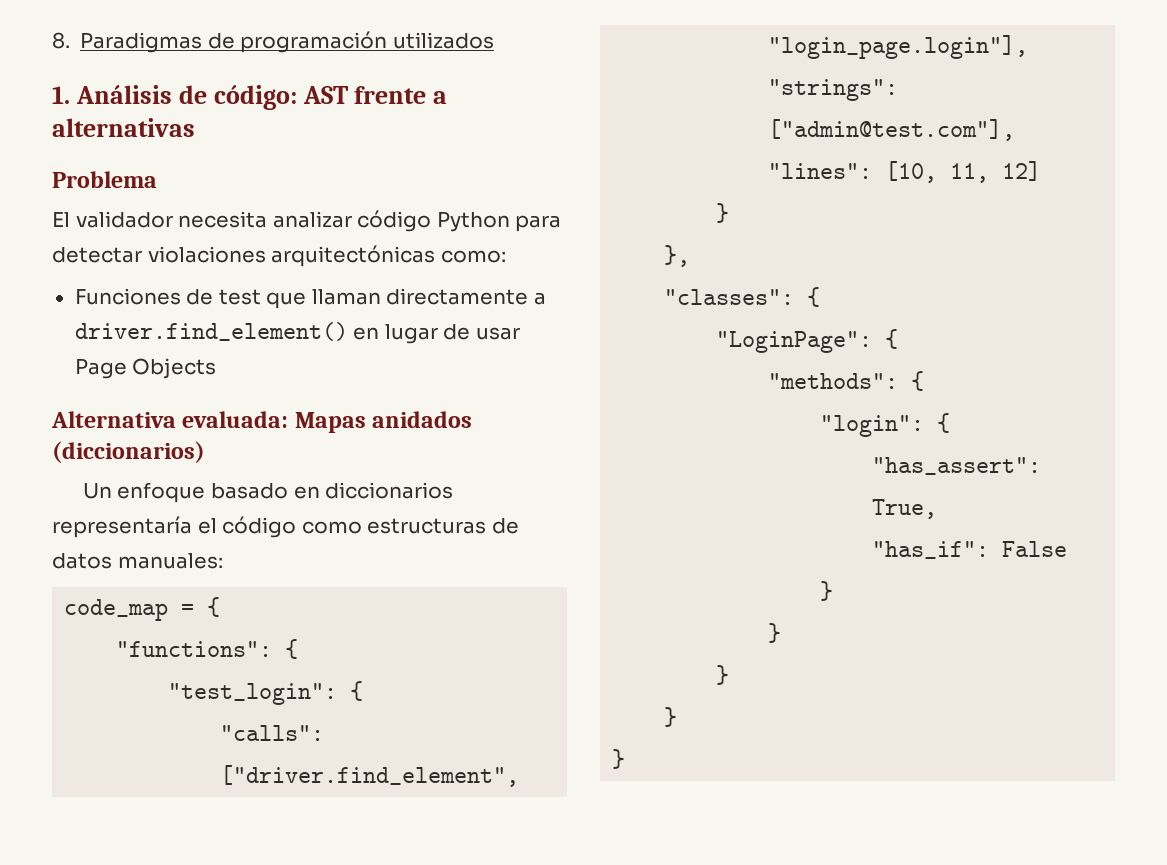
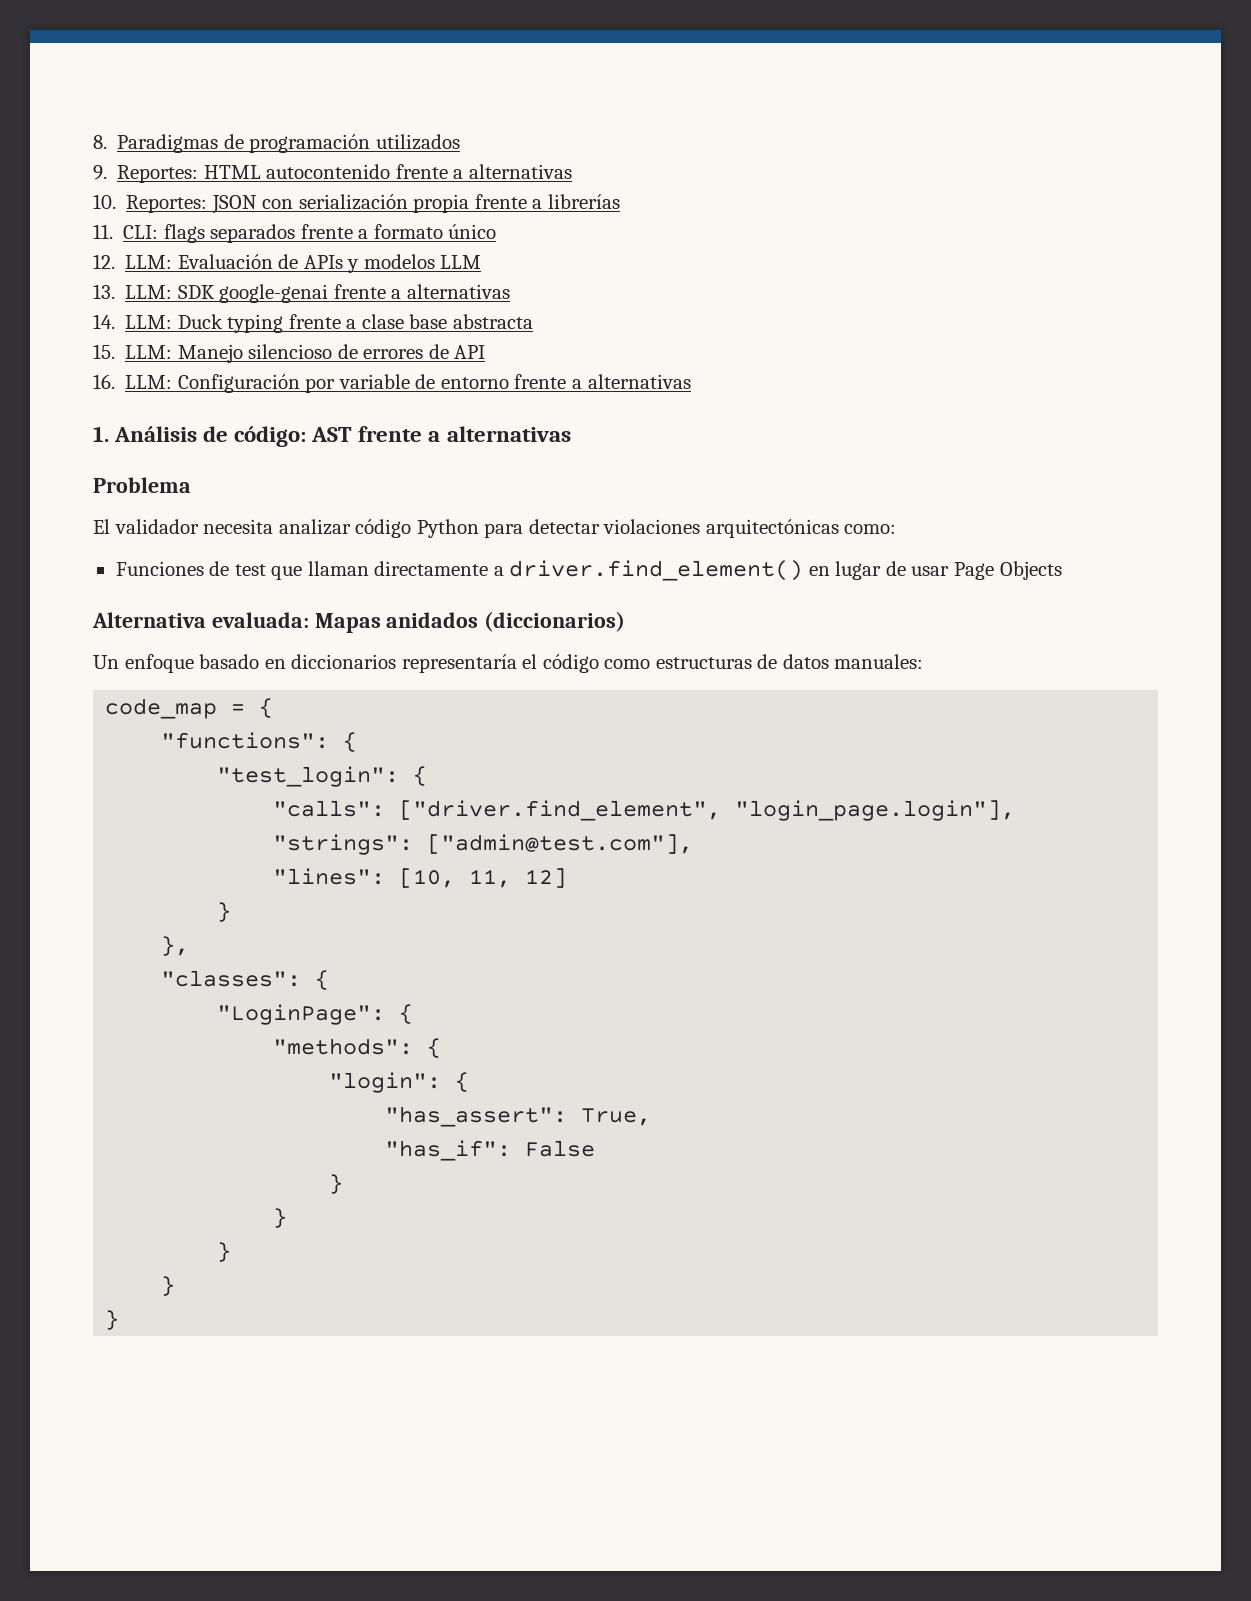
(494, 40) none -> [93,164,572,183] [93,194,620,214] [93,224,497,243] [93,254,482,273] [93,284,510,303] [93,314,533,333] [93,344,486,363] [93,374,691,393] // 9. Reportes: HTML autocontenido frente a alternativas // 10. Reportes: JSON con serialización propia frente a librerías // 11. CLI: flags separados frente a formato único // 12. LLM: Evaluación de APIs y modelos LLM // 13. LLM: SDK google-genai frente a alternativas // 14. LLM: Duck typing frente a clase base abstracta // 15. LLM: Manejo silencioso de errores de API // 16. LLM: Configuración por variable de entorno frente a alternativas

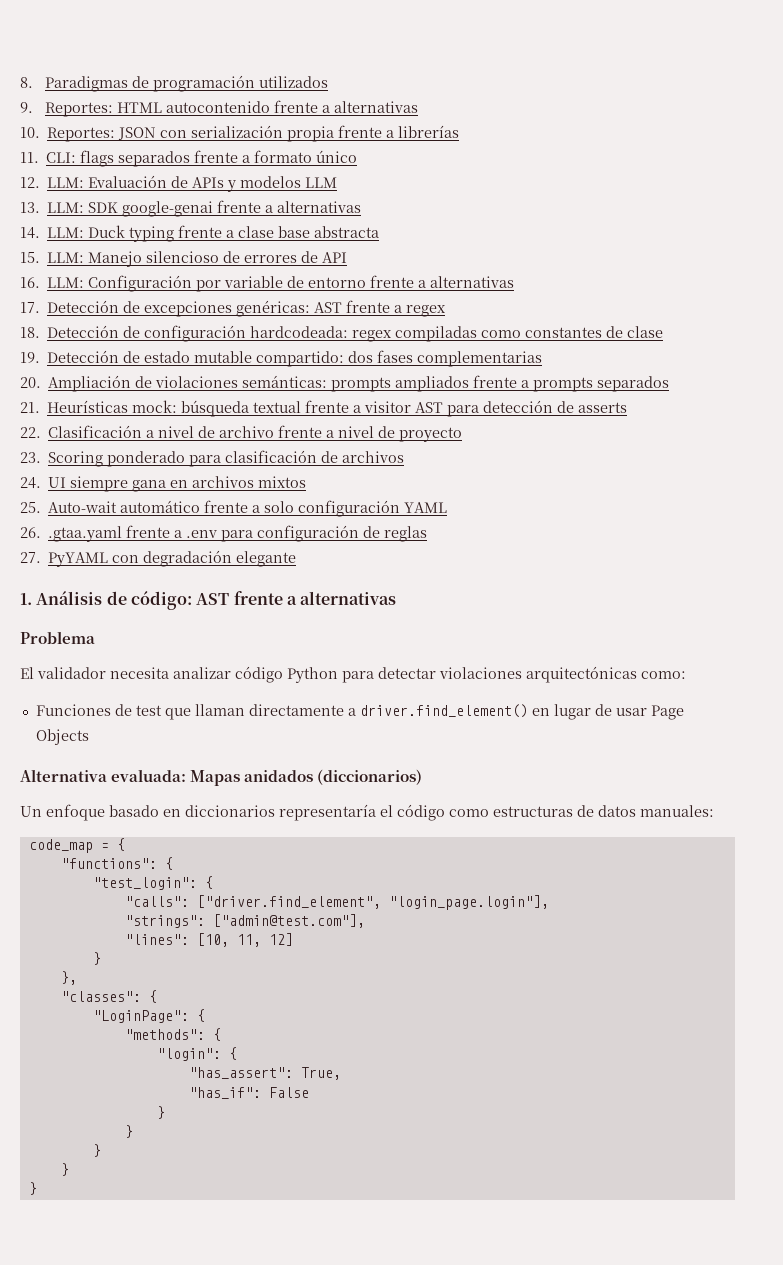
(691, 381) none -> [20,300,447,317] [20,325,664,342] [20,350,543,367] [20,375,670,392] [20,400,628,417] [20,425,463,442] [20,450,405,467] [20,476,307,492] [20,500,448,517] [20,525,428,542] [20,550,297,567] // 17. Detección de excepciones genéricas: AST frente a regex // 18. Detección de configuración hardcodeada: regex compiladas como constantes de clase // 19. Detección de estado mutable compartido: dos fases complementarias // 20. Ampliación de violaciones semánticas: prompts ampliados frente a prompts separados // 21. Heurísticas mock: búsqueda textual frente a visitor AST para detección de asserts // 22. Clasificación a nivel de archivo frente a nivel de proyecto // 23. Scoring ponderado para clasificación de archivos // 24. UI siempre gana en archivos mixtos // 25. Auto-wait automático frente a solo configuración YAML // 26. .gtaa.yaml frente a .env para configuración de reglas // 27. PyYAML con degradación elegante

